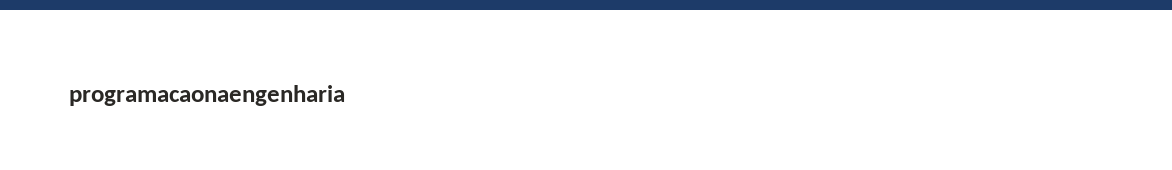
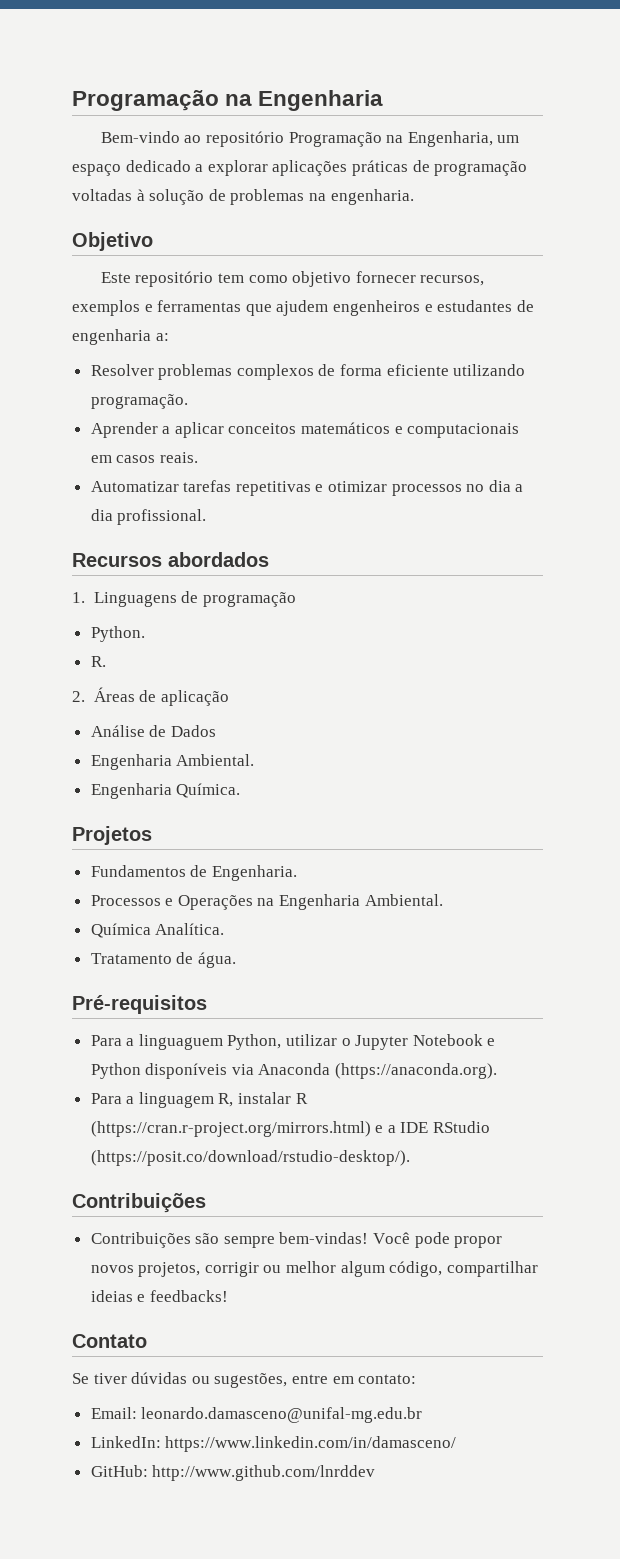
[69,85,345,106] programacaonaengenharia -> [72,90,384,111] [100,131,520,147] [72,160,528,176] [72,189,414,205] [72,232,153,251] [100,271,485,287] [72,300,534,316] [72,329,169,345] [90,364,526,380] [90,394,188,409] [90,422,520,438] [90,452,198,463] [90,480,524,496] [90,509,207,525] [72,552,269,567] [72,591,296,607] [90,626,145,642] [90,656,106,667] [72,687,229,706] [90,725,216,737] [90,754,255,770] [90,783,241,799] [72,826,152,845] [90,865,297,881] [90,894,443,910] [90,923,225,938] [90,952,236,968] [72,995,207,1014] [90,1034,496,1050] [90,1063,498,1079] [90,1092,308,1108] [90,1121,491,1137] [90,1150,410,1166] [72,1193,206,1213] [90,1232,503,1248] [90,1261,538,1277] [90,1290,228,1302] [72,1334,147,1348] [72,1372,417,1388] [90,1407,423,1423] [90,1436,457,1452] [90,1465,376,1481] Programação na Engenharia // Bem-vindo ao repositório Programação na Engenharia, um espaço dedicado a explorar aplicações práticas de programação voltadas à solução de problemas na engenharia. // Objetivo // Este repositório tem como objetivo fornecer recursos, exemplos e ferramentas que ajudem engenheiros e estudantes de engenharia a: // Resolver problemas complexos de forma eficiente utilizando programação. // Aprender a aplicar conceitos matemáticos e computacionais em casos reais. // Automatizar tarefas repetitivas e otimizar processos no dia a dia profissional. // Recursos abordados // 1. Linguagens de programação // Python. // R. // 2. Áreas de aplicação // Análise de Dados // Engenharia Ambiental. // Engenharia Química. // Projetos // Fundamentos de Engenharia. // Processos e Operações na Engenharia Ambiental. // Química Analítica. // Tratamento de água. // Pré-requisitos // Para a linguaguem Python, utilizar o Jupyter Notebook e Python disponíveis via Anaconda (https://anaconda.org). // Para a linguagem R, instalar R (https://cran.r-project.org/mirrors.html) e a IDE RStudio (https://posit.co/download/rstudio-desktop/). // Contribuições // Contribuições são sempre bem-vindas! Você pode propor novos projetos, corrigir ou melhor algum código, compartilhar ideias e feedbacks! // Contato // Se tiver dúvidas ou sugestões, entre em contato: // Email: leonardo.damasceno@unifal-mg.edu.br // LinkedIn: https://www.linkedin.com/in/damasceno/ // GitHub: http://www.github.com/lnrddev

